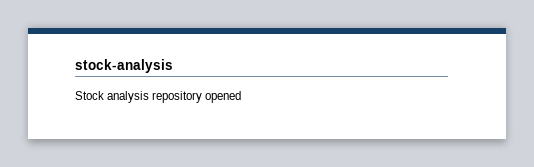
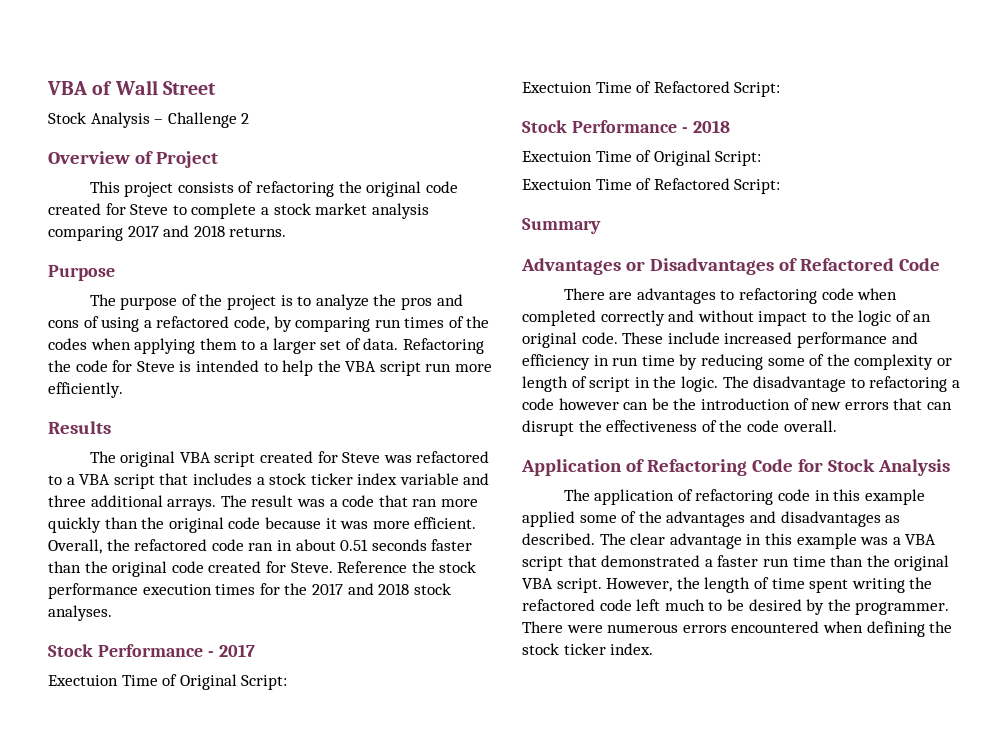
[75,59,173,73] [75,91,242,103] stock-analysis // Stock analysis repository opened -> [47,80,216,95] [48,112,250,128] [48,151,218,168] [89,181,458,197] [48,203,429,219] [48,225,287,241] [48,265,115,281] [89,294,463,310] [48,316,490,332] [48,338,484,354] [48,360,493,376] [48,382,123,398] [48,421,111,434] [89,451,490,467] [48,473,490,489] [48,495,478,511] [48,517,477,533] [48,539,473,554] [48,561,477,577] [48,583,451,599] [48,605,112,621] [48,644,255,657] [48,674,288,690] [522,81,781,97] [522,120,730,133] [522,150,762,166] [522,178,781,194] [522,218,601,234] [521,258,940,275] [563,288,898,304] [522,310,932,326] [522,332,918,348] [522,354,952,370] [522,376,960,392] [522,398,952,410] [522,420,837,436] [521,459,950,476] [563,489,925,505] [522,511,901,527] [522,533,937,549] [522,555,950,571] [522,577,933,593] [522,599,950,615] [522,621,953,637] [522,643,654,655] VBA of Wall Street // Stock Analysis – Challenge 2 // Overview of Project // This project consists of refactoring the original code created for Steve to complete a stock market analysis comparing 2017 and 2018 returns. // Purpose // The purpose of the project is to analyze the pros and cons of using a refactored code, by comparing run times of the codes when applying them to a larger set of data. Refactoring the code for Steve is intended to help the VBA script run more efficiently. // Results // The original VBA script created for Steve was refactored to a VBA script that includes a stock ticker index variable and three additional arrays. The result was a code that ran more quickly than the original code because it was more efficient. Overall, the refactored code ran in about 0.51 seconds faster than the original code created for Steve. Reference the stock performance execution times for the 2017 and 2018 stock analyses. // Stock Performance - 2017 // Exectuion Time of Original Script: // Exectuion Time of Refactored Script: // Stock Performance - 2018 // Exectuion Time of Original Script: // Exectuion Time of Refactored Script: // Summary // Advantages or Disadvantages of Refactored Code // There are advantages to refactoring code when completed correctly and without impact to the logic of an original code. These include increased performance and efficiency in run time by reducing some of the complexity or length of script in the logic. The disadvantage to refactoring a code however can be the introduction of new errors that can disrupt the effectiveness of the code overall. // Application of Refactoring Code for Stock Analysis // The application of refactoring code in this example applied some of the advantages and disadvantages as described. The clear advantage in this example was a VBA script that demonstrated a faster run time than the original VBA script. However, the length of time spent writing the refactored code left much to be desired by the programmer. There were numerous errors encountered when defining the stock ticker index.

